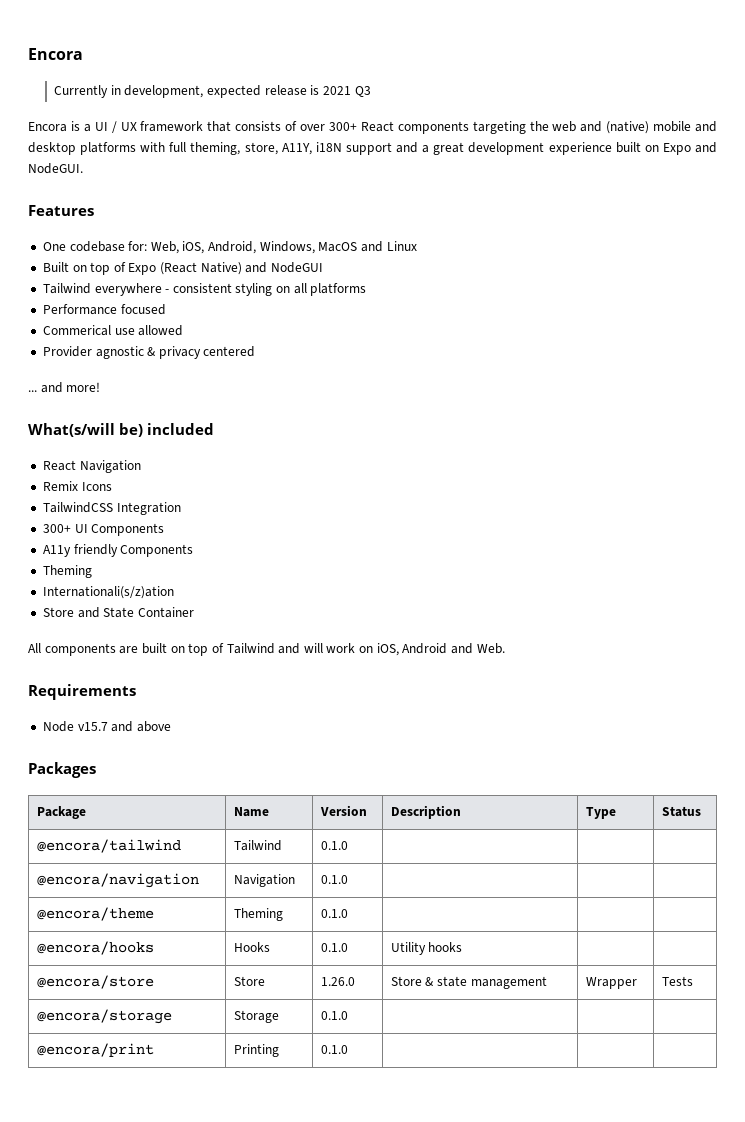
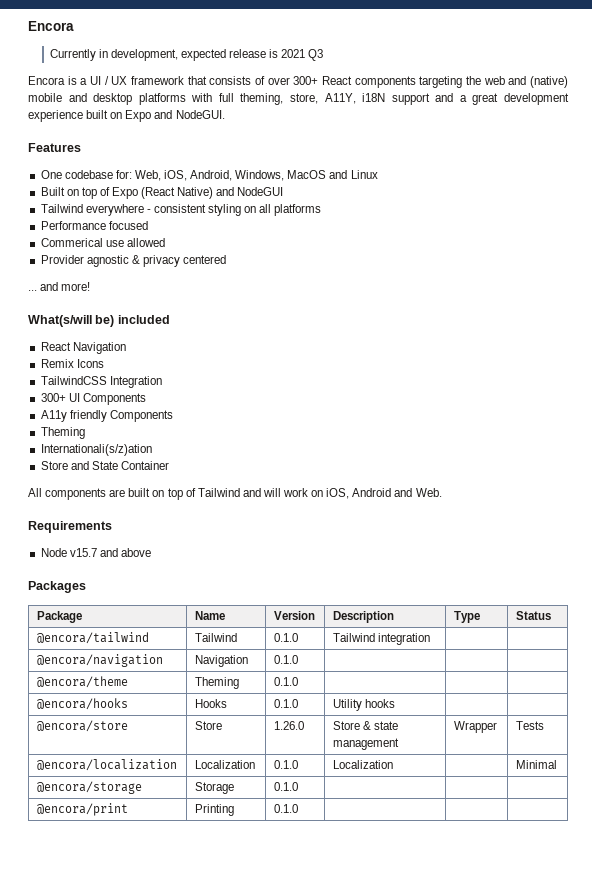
(348, 845) none -> [332,633,430,645] Tailwind integration
(693, 981) none -> [36,759,177,771] [194,760,255,769] [273,760,298,769] [332,760,393,769] [515,760,557,769] // @encora/localization | Localization | 0.1.0 | Localization | | Minimal

